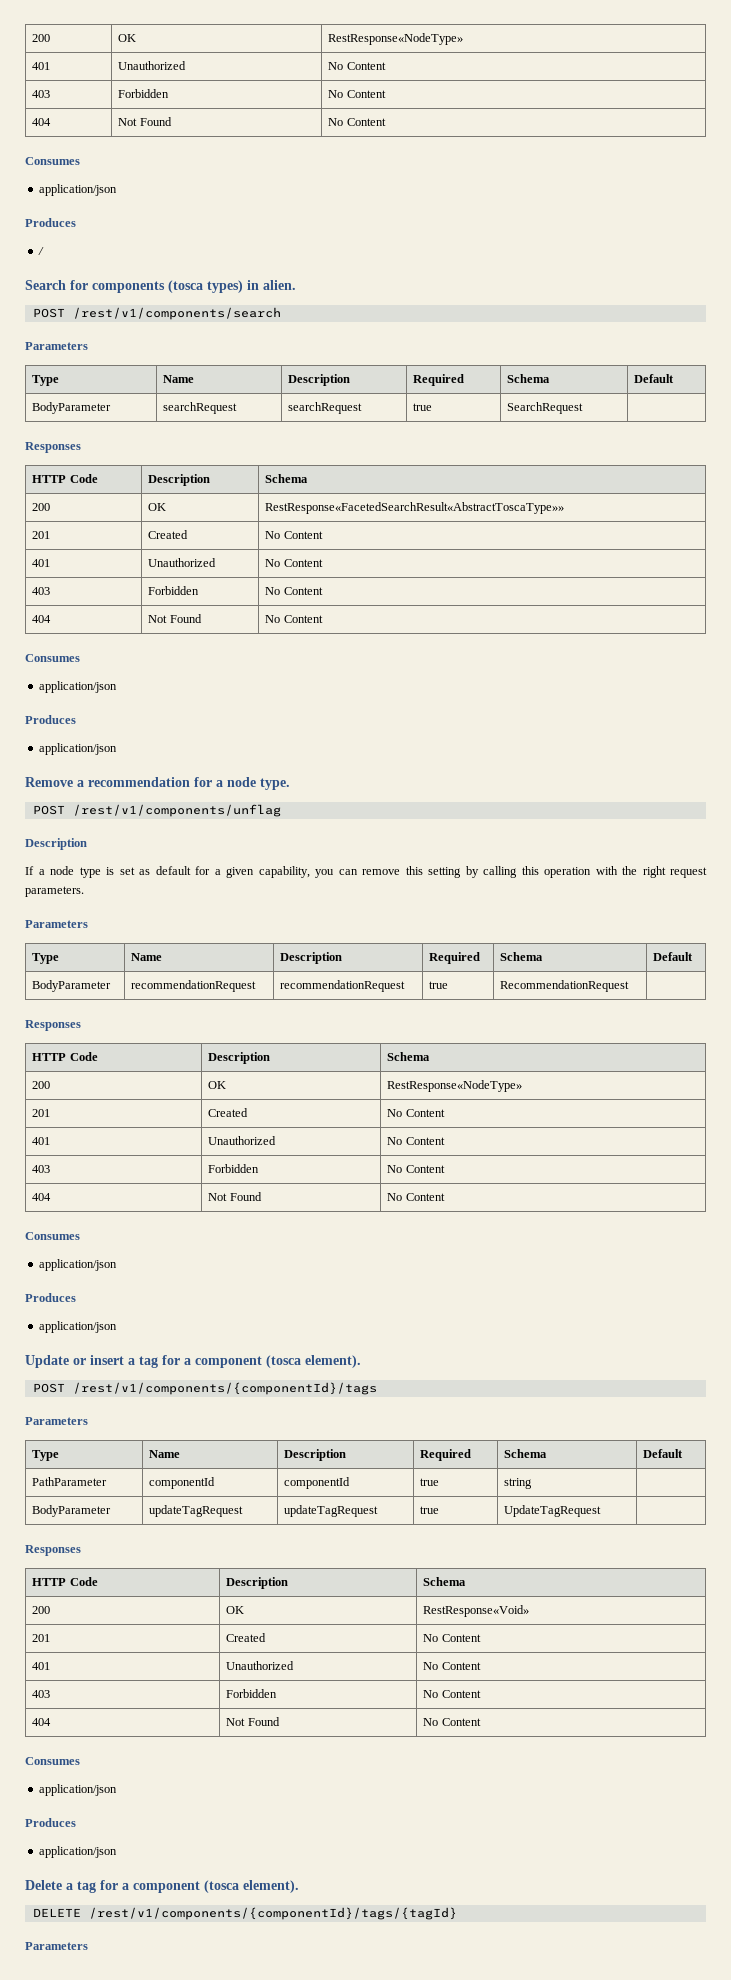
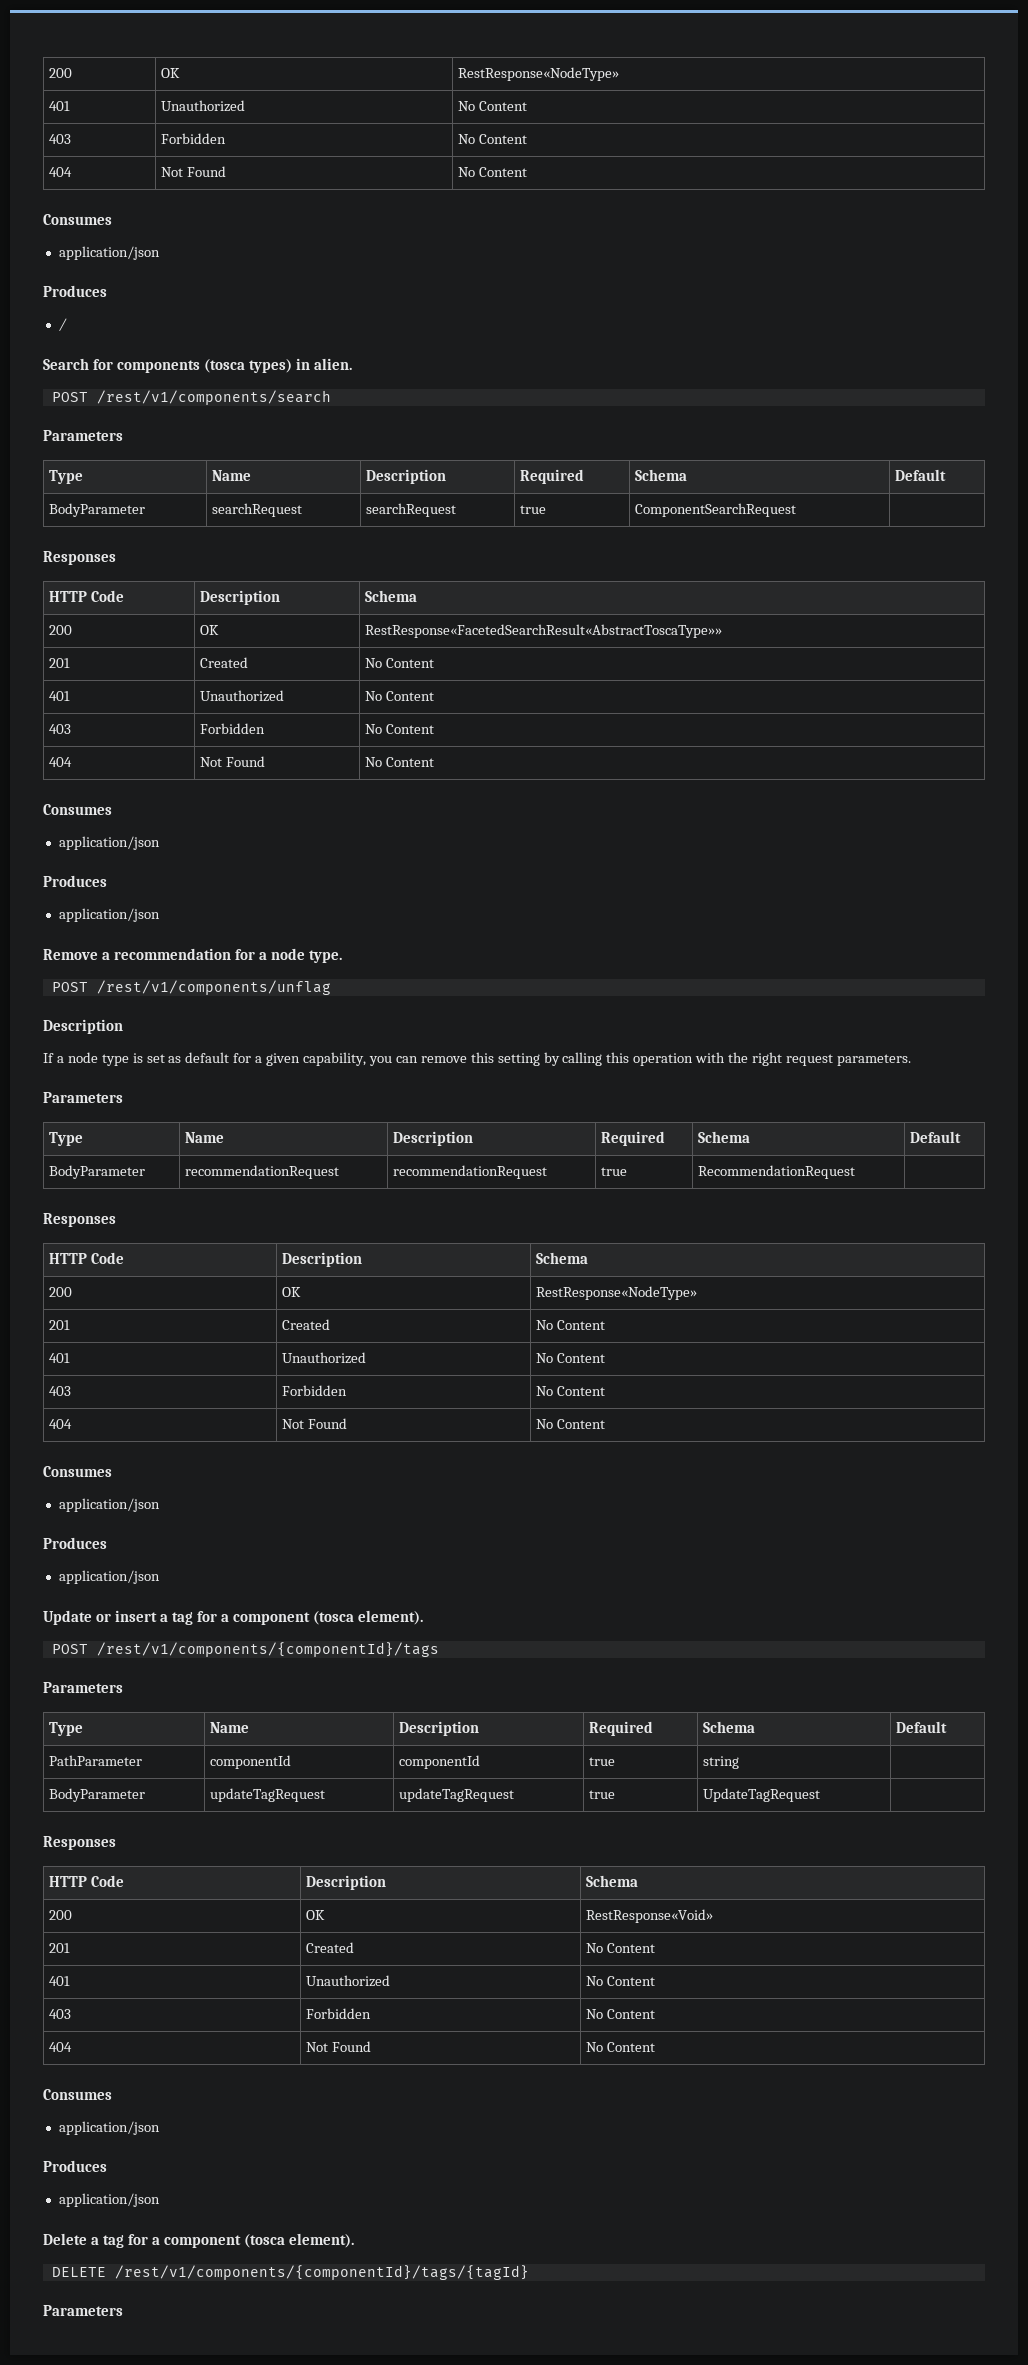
[507,402,584,414] SearchRequest -> [635,503,797,517] ComponentSearchRequest

